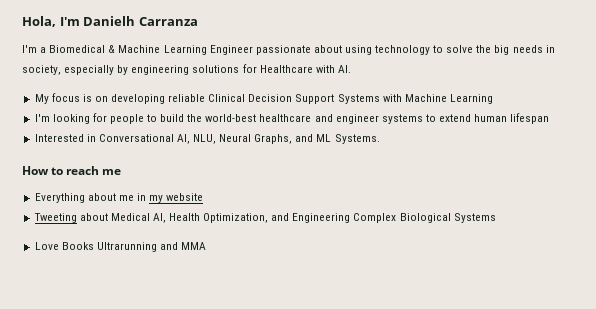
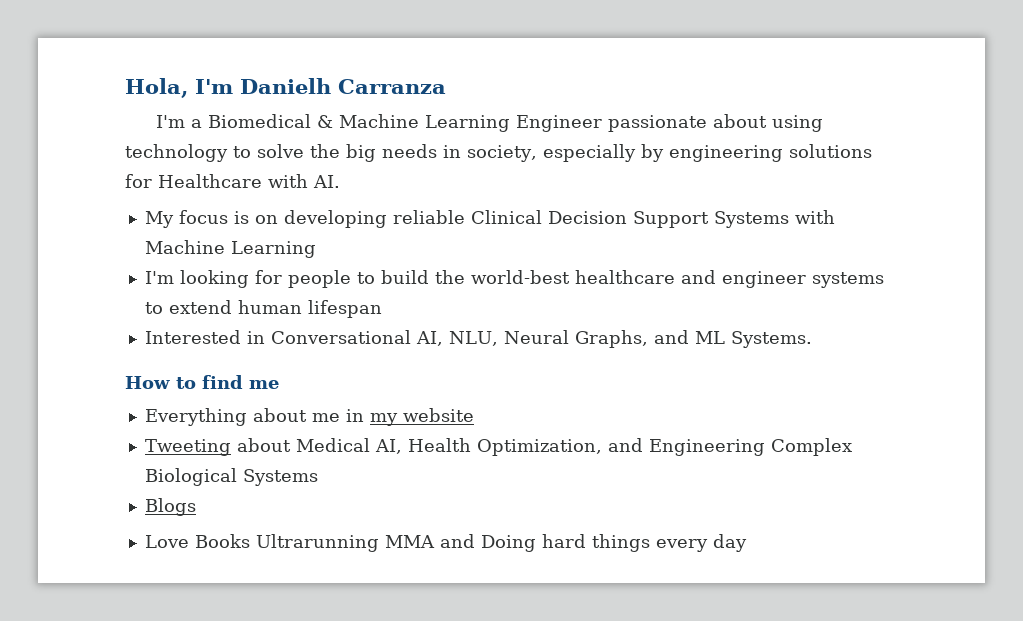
[66,166,100,175] reach -> [202,375,243,389] find
(496, 218) none -> [144,498,196,516] // Blogs
[159,242,207,250] and MMA -> [384,534,747,552] MMA and Doing hard things every day

